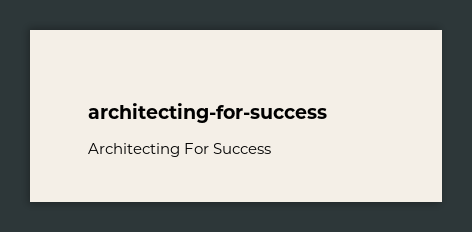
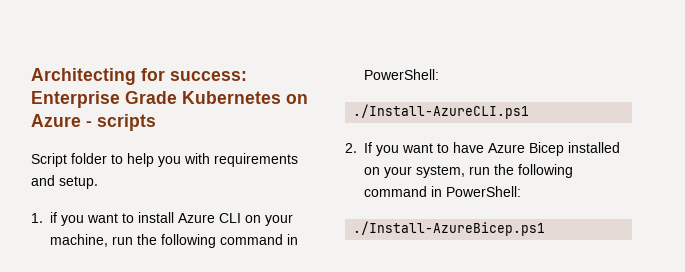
[88,103,327,123] [88,143,272,157] architecting-for-success // Architecting For Success -> [31,68,247,85] [31,91,308,108] [31,114,156,131] [31,153,298,167] [31,175,98,189] [31,212,293,226] [50,234,298,248] [364,69,439,80] [353,104,530,119] [345,142,620,156] [364,164,573,178] [364,186,521,197] [353,221,546,236] Architecting for success: Enterprise Grade Kubernetes on Azure - scripts // Script folder to help you with requirements and setup. // 1. if you want to install Azure CLI on your machine, run the following command in PowerShell: // ./Install-AzureCLI.ps1 // 2. If you want to have Azure Bicep installed on your system, run the following command in PowerShell: // ./Install-AzureBicep.ps1

